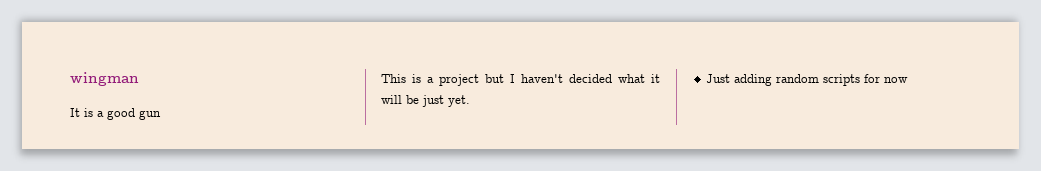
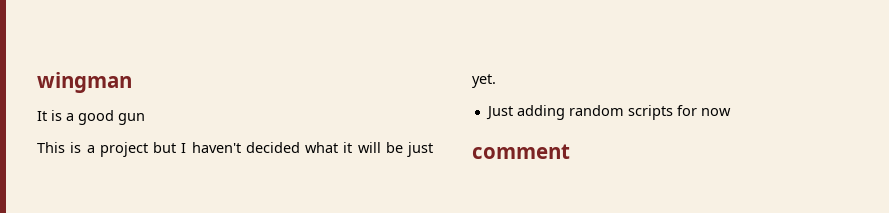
(909, 80) none -> [472,144,570,159] // comment

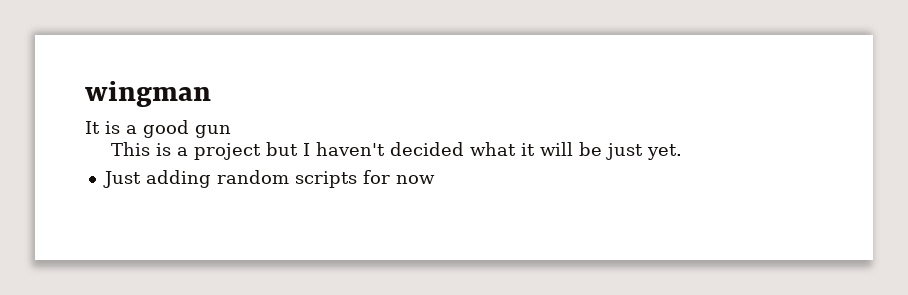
[472,144,570,159] // comment -> (435, 179) none

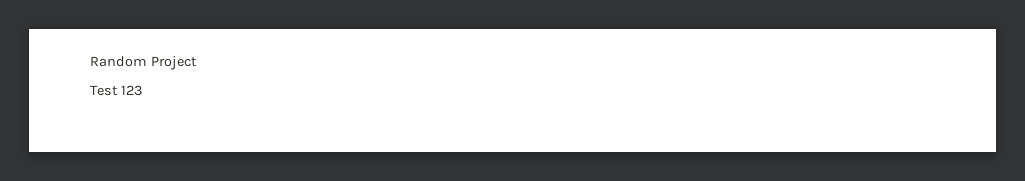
[85,81,211,107] [85,120,231,138] [110,142,682,160] [102,170,435,188] wingman // It is a good gun // This is a project but I haven't decided what it will be just yet. // Just adding random scripts for now -> [90,56,197,70] [90,85,143,96] Random Project // Test 123

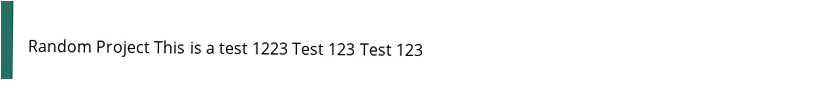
(197, 63) // -> [153,40,357,56] This is a test 1223 Test 123

